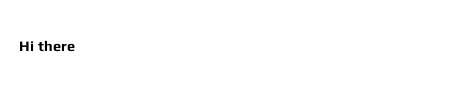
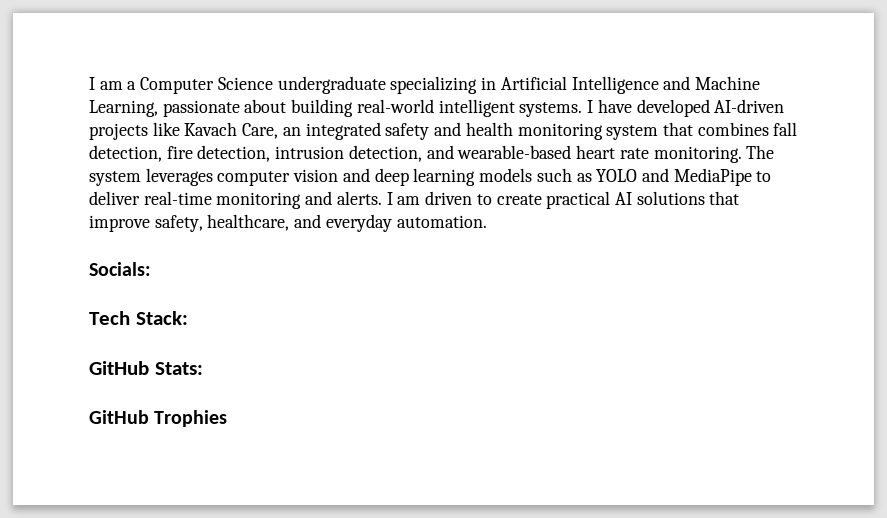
[19,40,75,52] Hi there -> [89,76,760,94] [89,99,785,117] [89,122,798,140] [89,145,775,163] [89,168,772,186] [89,191,740,209] [89,214,487,232] [89,262,151,276] [89,311,188,325] [89,361,203,375] [89,410,228,427] I am a Computer Science undergraduate specializing in Artificial Intelligence and Machine Learning, passionate about building real-world intelligent systems. I have developed AI-driven projects like Kavach Care, an integrated safety and health monitoring system that combines fall detection, fire detection, intrusion detection, and wearable-based heart rate monitoring. The system leverages computer vision and deep learning models such as YOLO and MediaPipe to deliver real-time monitoring and alerts. I am driven to create practical AI solutions that improve safety, healthcare, and everyday automation. // Socials: // Tech Stack: // GitHub Stats: // GitHub Trophies

